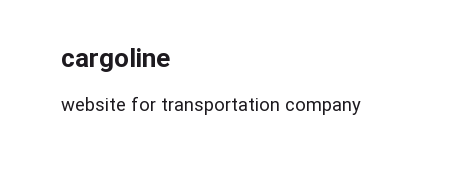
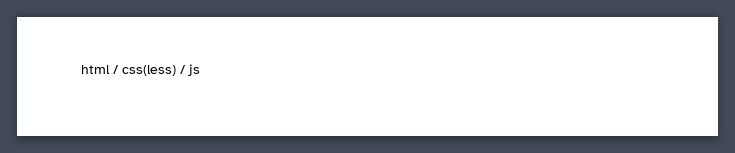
[61,48,170,72] [61,96,361,115] cargoline // website for transportation company -> [81,64,200,76] html / css(less) / js

